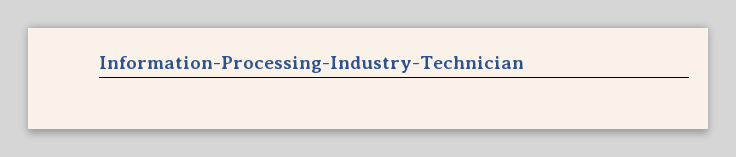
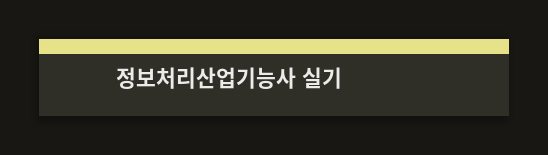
[99,56,524,73] Information-Processing-Industry-Technician -> [116,67,342,89] 정보처리산업기능사 실기

